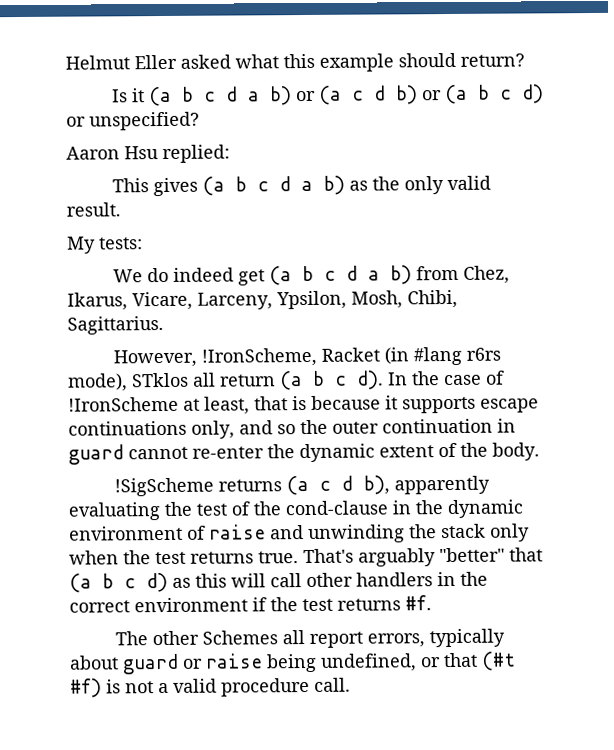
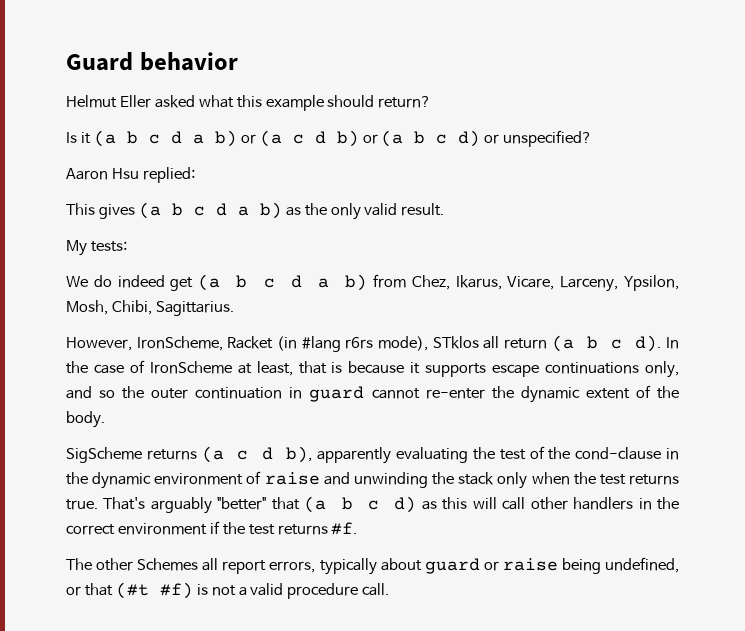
(65, 62) none -> [66,52,238,71] Guard behavior //
[201,347,318,367] !IronScheme, -> [136,336,223,351] IronScheme,
[68,396,179,412] !IronScheme -> [149,361,232,374] IronScheme
[114,477,215,497] !SigScheme -> [66,447,142,463] SigScheme

